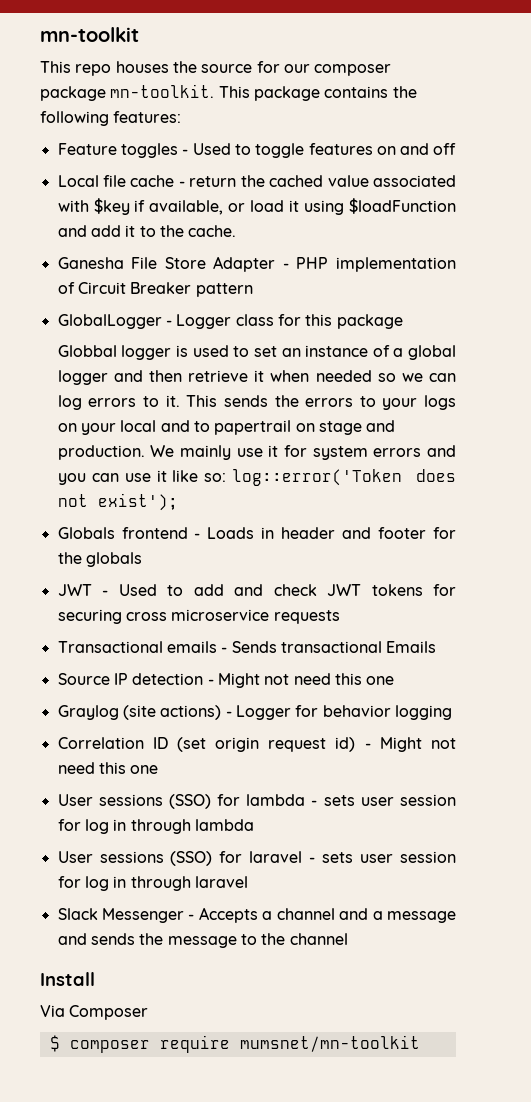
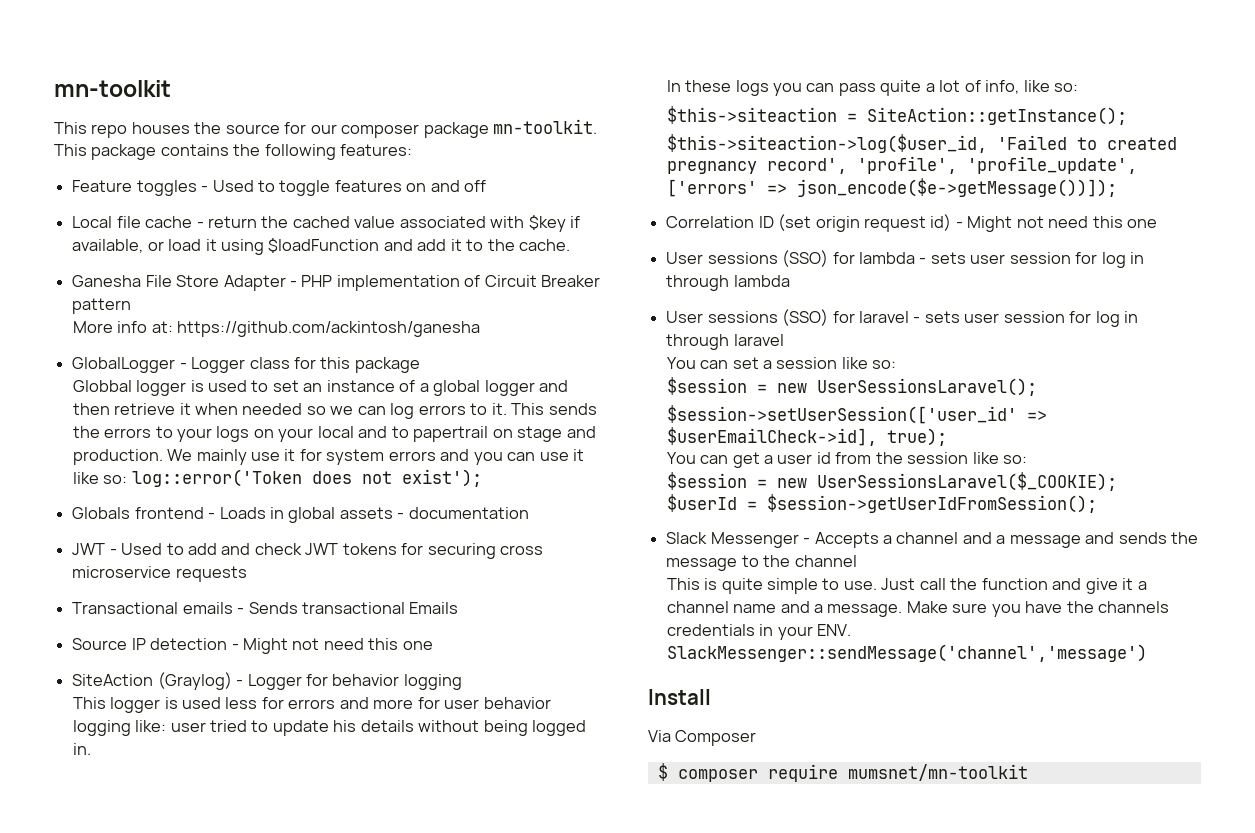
(253, 290) none -> [72,321,480,337] // More info at: https://github.com/ackintosh/ganesha
[281,527,457,539] [57,552,142,567] header and footer for the globals -> [288,507,529,523] global assets - documentation
[57,705,222,720] Graylog (site actions) -> [72,672,232,690] SiteAction (Graylog)
(452, 712) none -> [72,697,551,713] [72,720,587,736] [72,743,91,755] [666,80,1079,96] [666,106,1127,125] [666,134,1177,153] [666,156,1137,174] [666,178,1117,197] // This logger is used less for errors and more for user behavior logging like: user tried to update his details without being logged in. // In these logs you can pass quite a lot of info, like so: // $this->siteaction = SiteAction::getInstance(); // $this->siteaction->log($user_id, 'Failed to created pregnancy record', 'profile', 'profile_update', ['errors' => json_encode($e->getMessage())]);
(248, 882) none -> [666,357,897,369] [666,377,1037,396] [666,405,1047,424] [666,427,947,446] [666,452,1028,468] [666,472,1117,491] [666,494,1097,513] // You can set a session like so: // $session = new UserSessionsLaravel(); // $session->setUserSession(['user_id' => $userEmailCheck->id], true); // You can get a user id from the session like so: // $session = new UserSessionsLaravel($_COOKIE); // $userId = $session->getUserIdFromSession();
(348, 939) none -> [666,578,1147,594] [666,601,1170,617] [666,624,851,640] [666,644,1147,662] // This is quite simple to use. Just call the function and give it a channel name and a message. Make sure you have the channels credentials in your ENV. SlackMessenger::sendMessage('channel','message')

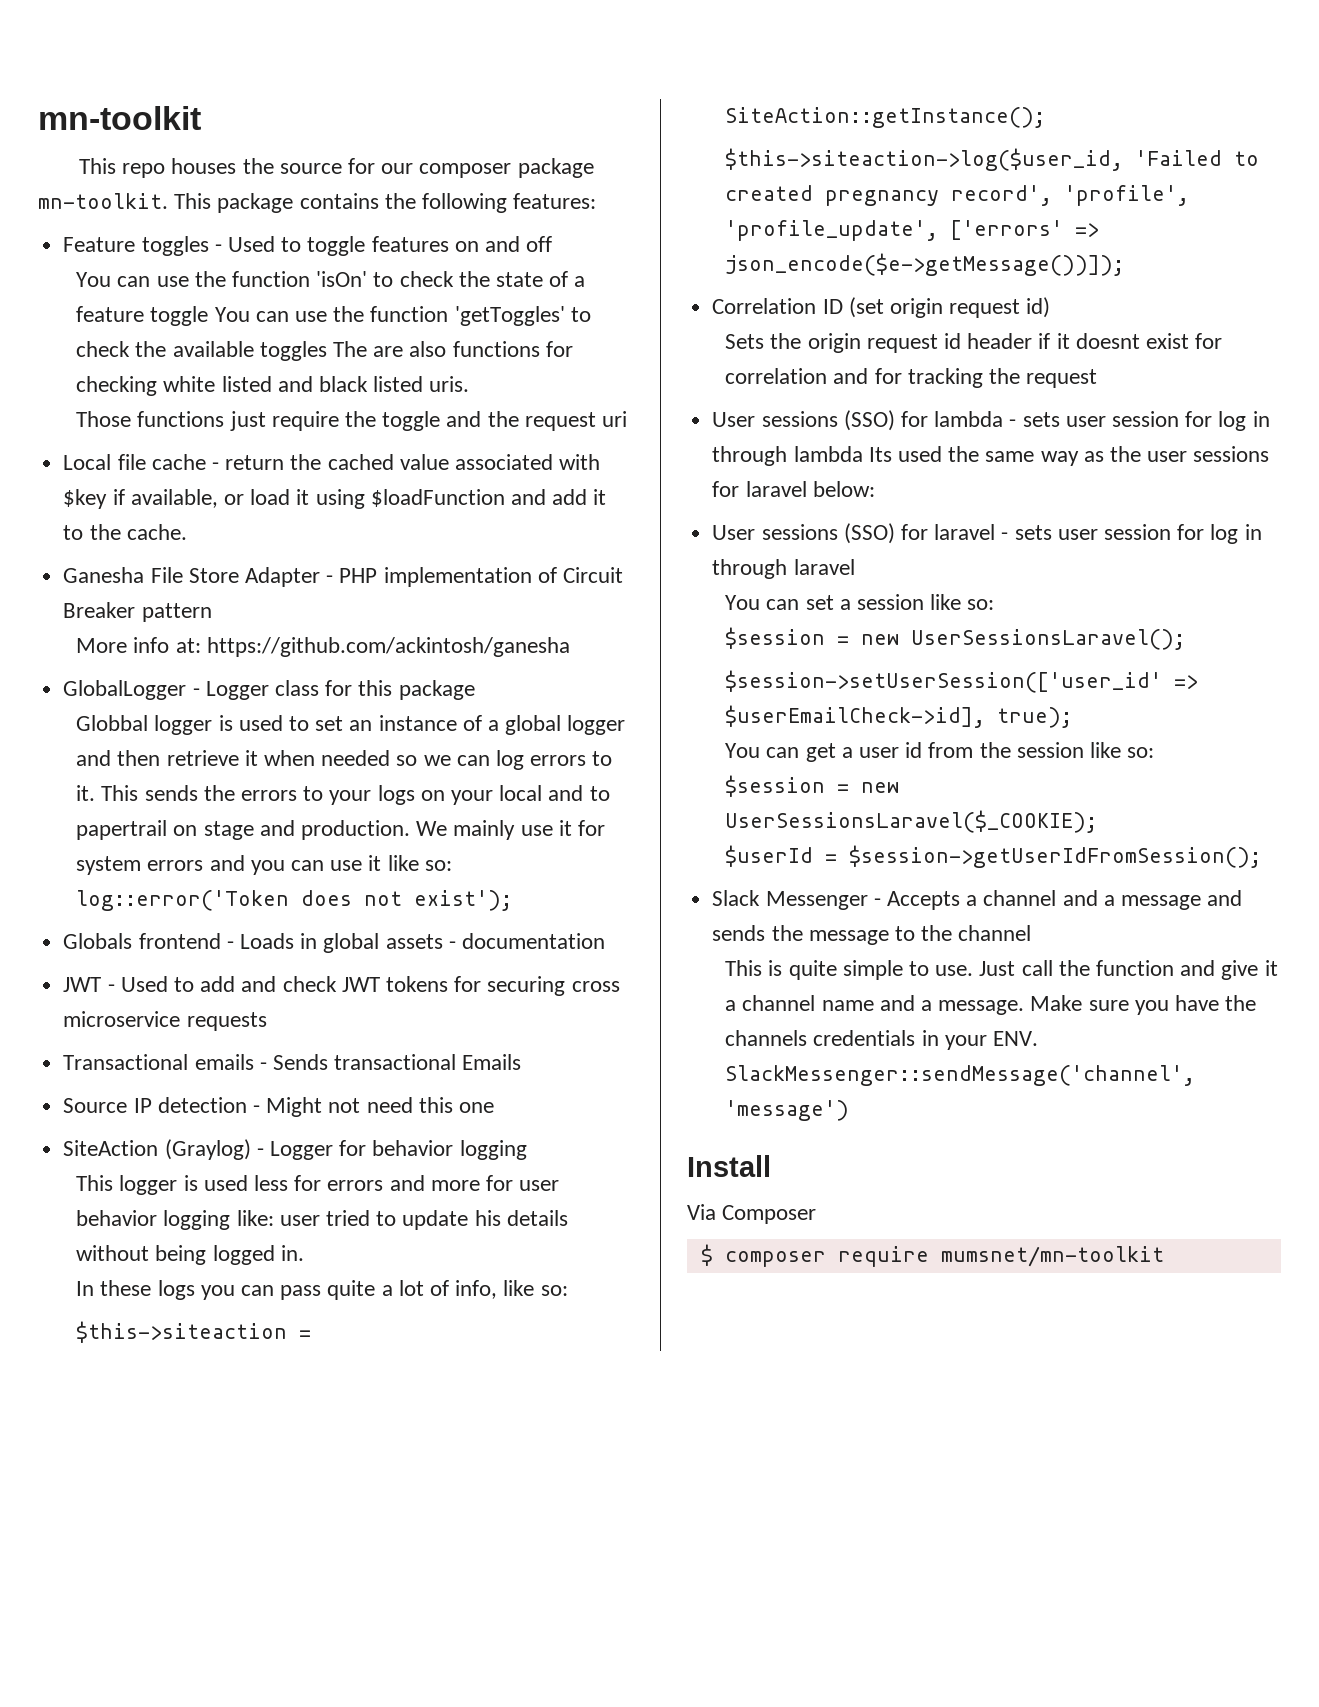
(487, 186) none -> [76,271,586,287] [76,306,591,326] [76,341,573,361] [76,376,470,396] [76,411,628,431] // You can use the function 'isOn' to check the state of a feature toggle You can use the function 'getToggles' to check the available toggles The are also functions for checking white listed and black listed uris. // Those functions just require the toggle and the request uri
[955,216,1158,232] - Might not need this one -> [725,333,1223,353] [725,368,1098,388] // Sets the origin request id header if it doesnt exist for correlation and for tracking the request
(790, 281) none -> [868,446,1270,466] [712,481,875,497] Its used the same way as the user sessions for laravel below:

